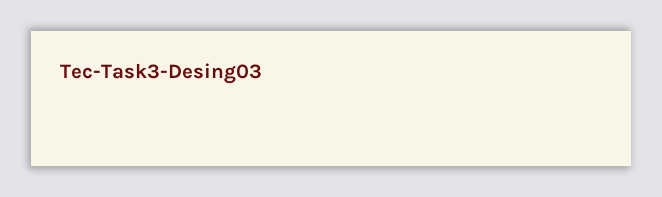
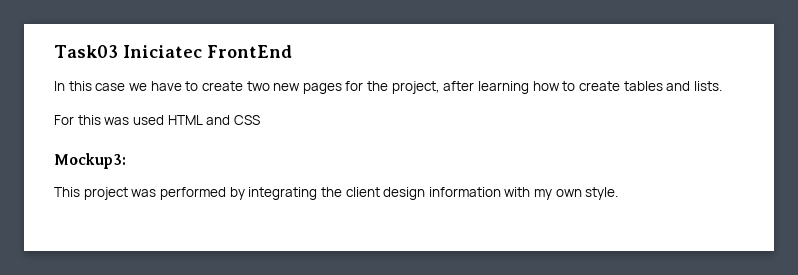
[60,63,262,84] Tec-Task3-Desing03 -> [54,45,292,58] [54,81,722,94] [54,115,260,125] [54,153,126,169] [54,187,619,200] Task03 Iniciatec FrontEnd // In this case we have to create two new pages for the project, after learning how to create tables and lists. // For this was used HTML and CSS // Mockup3: // This project was performed by integrating the client design information with my own style.

